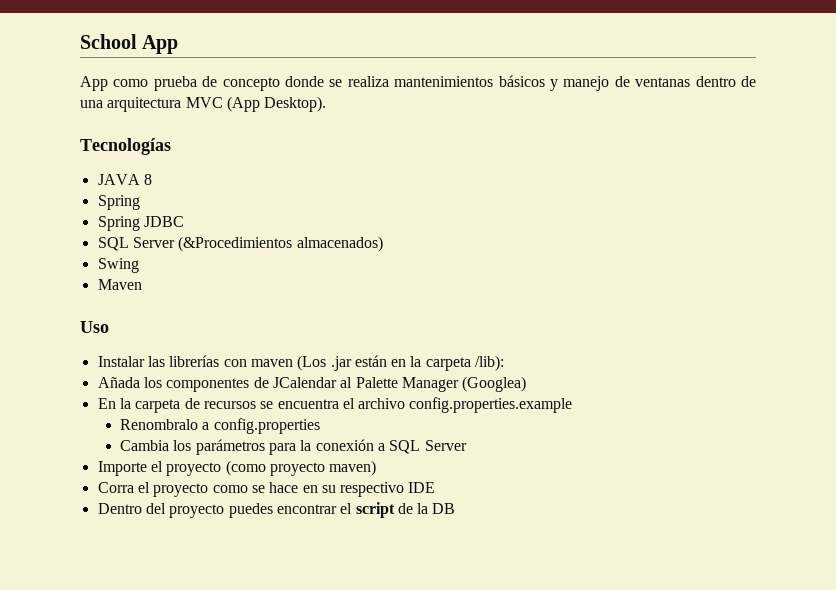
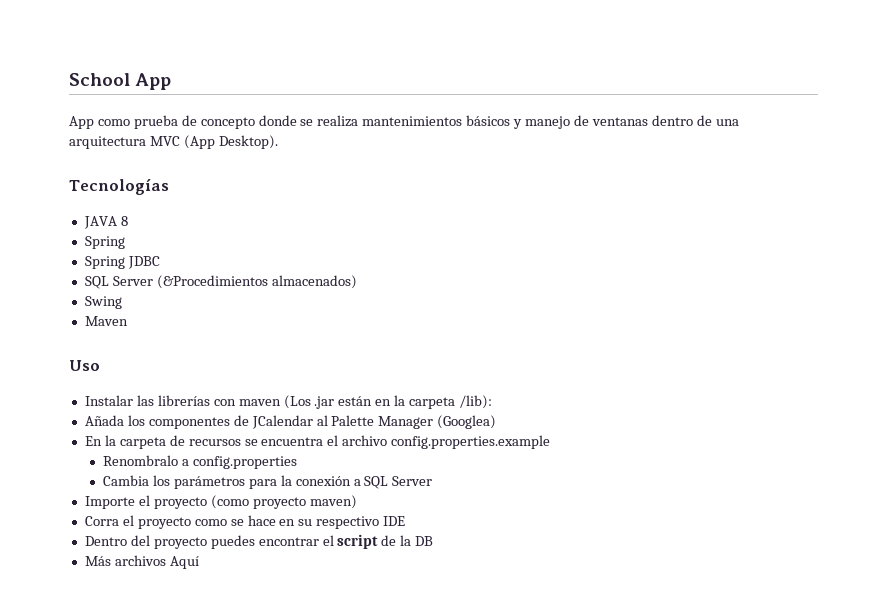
(456, 508) none -> [84,555,199,569] // Más archivos Aquí

